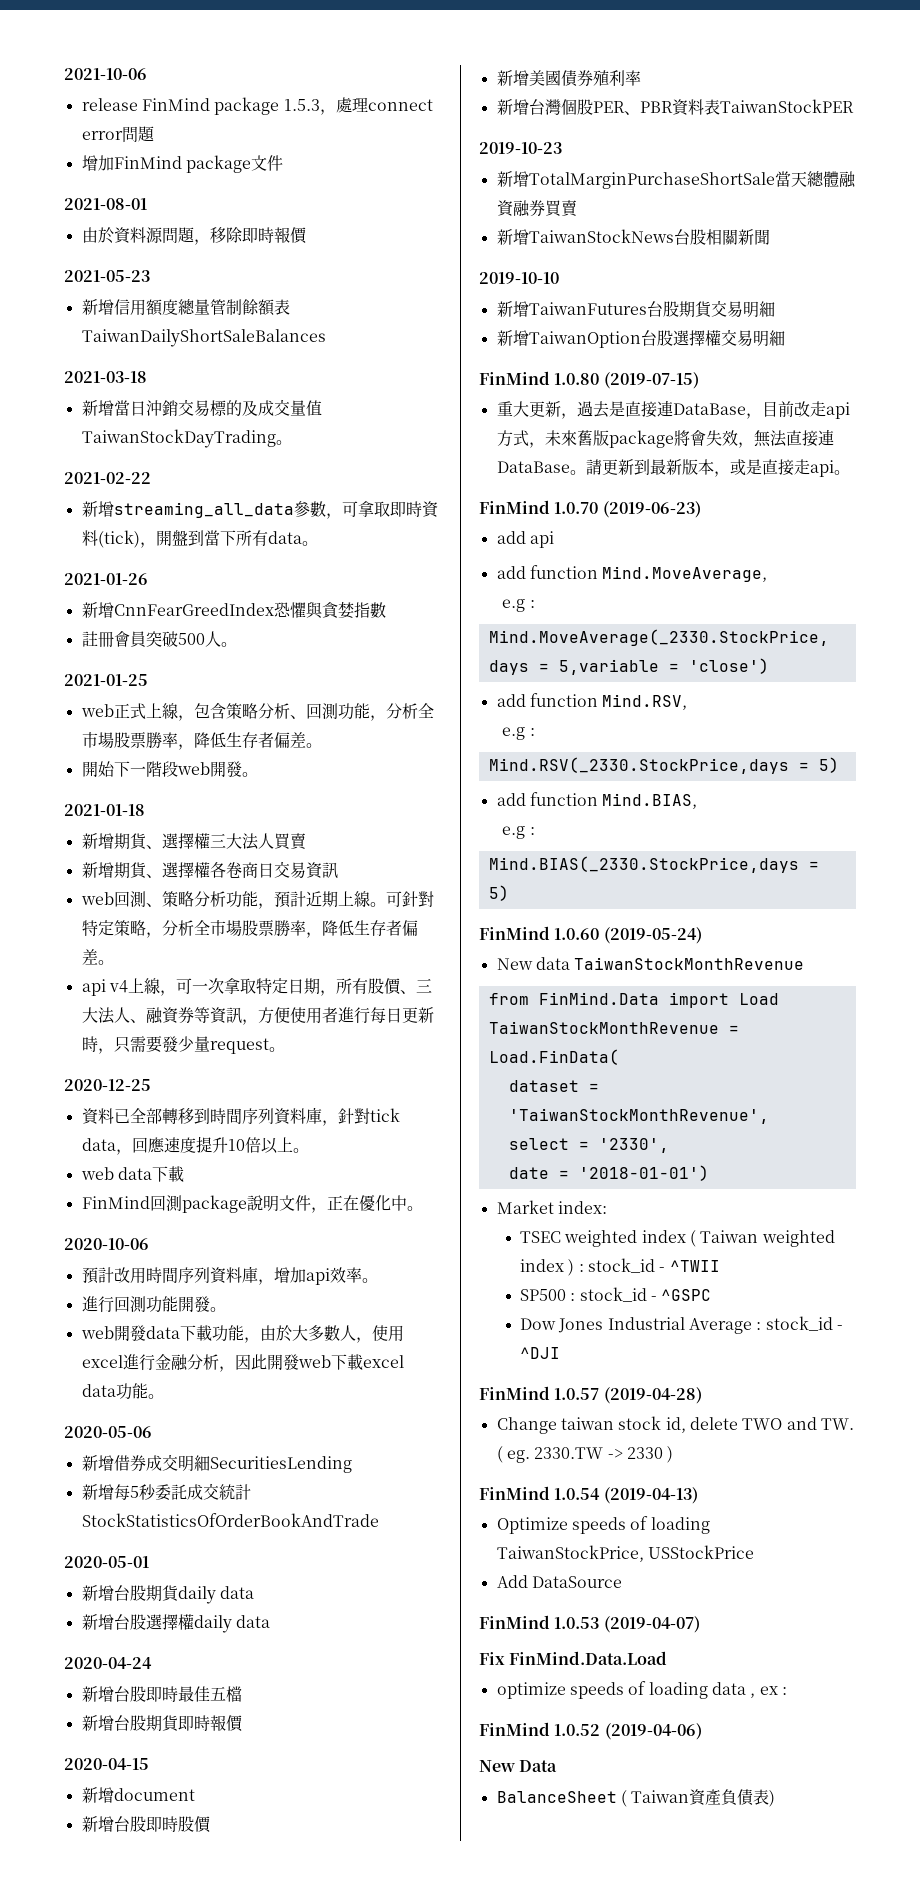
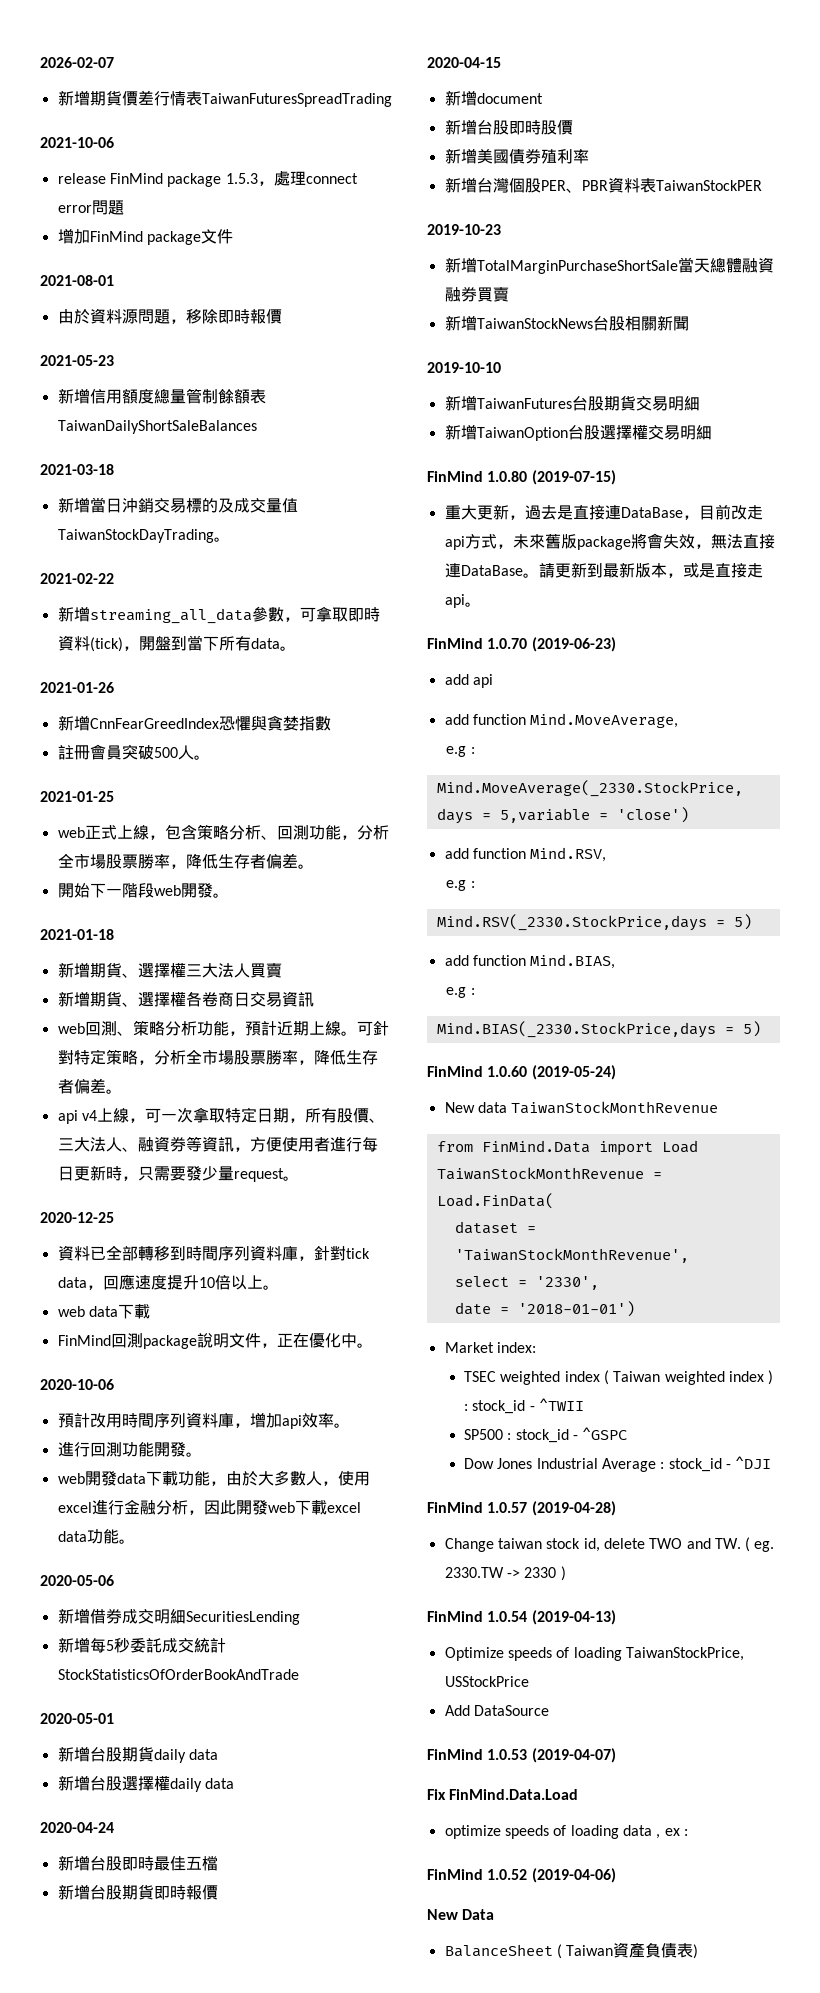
(64, 74) none -> [40,57,114,68] [57,90,392,107] 2026-02-07 // 新增期貨價差行情表TaiwanFuturesSpreadTrading //

